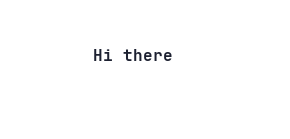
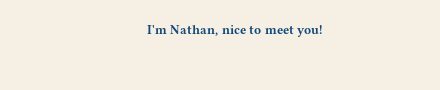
[92,49,173,61] Hi there -> [146,25,323,37] I'm Nathan, nice to meet you!

